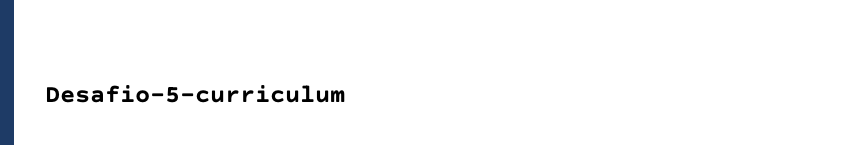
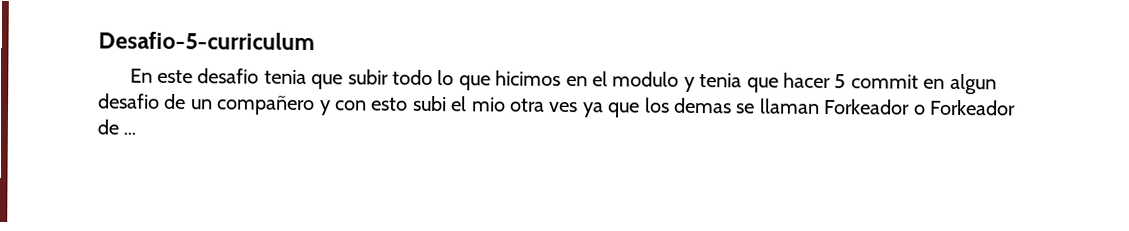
(345, 94) none -> [129,68,997,95] [98,93,1016,118] [97,119,137,135] // En este desafio tenia que subir todo lo que hicimos en el modulo y tenia que hacer 5 commit en algun desafio de un compañero y con esto subi el mio otra ves ya que los demas se llaman Forkeador o Forkeador de ...

